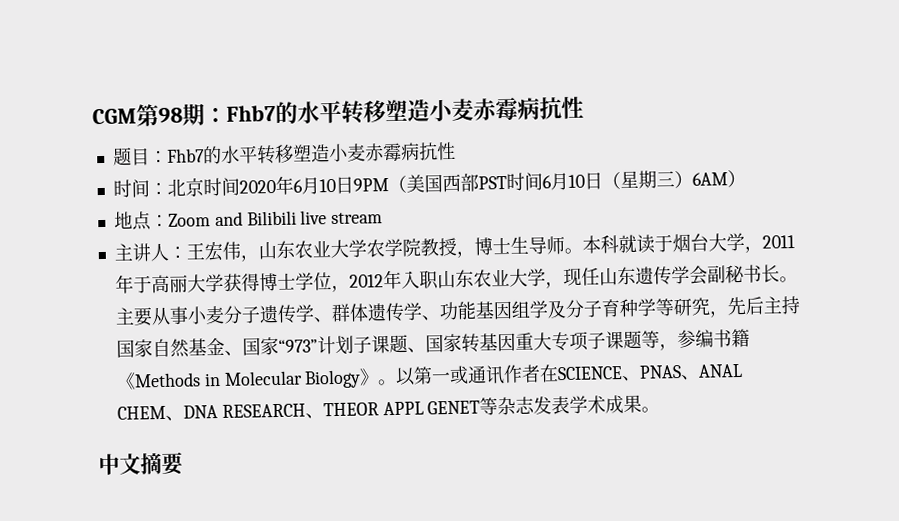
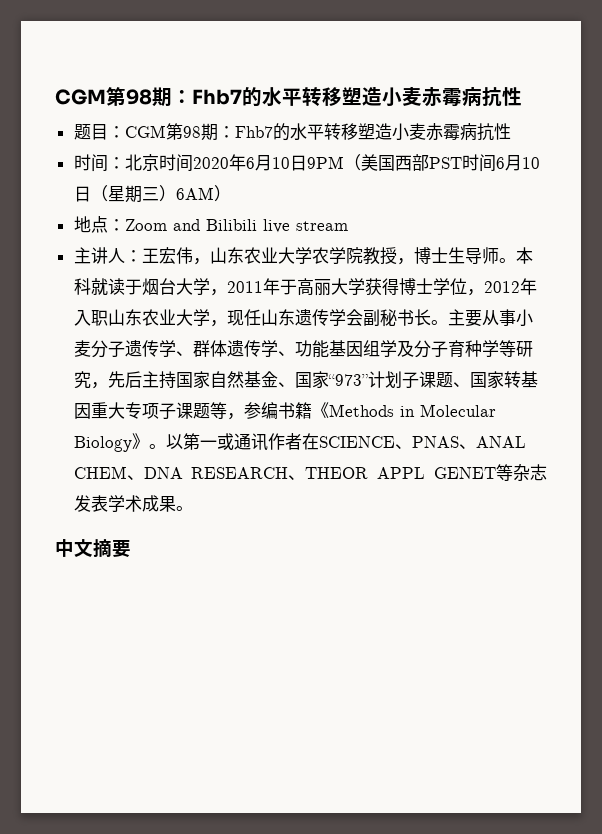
(168, 157) none -> [124,123,235,141] CGM第98期：

